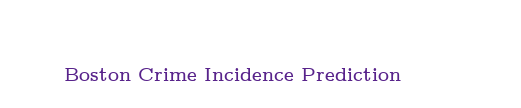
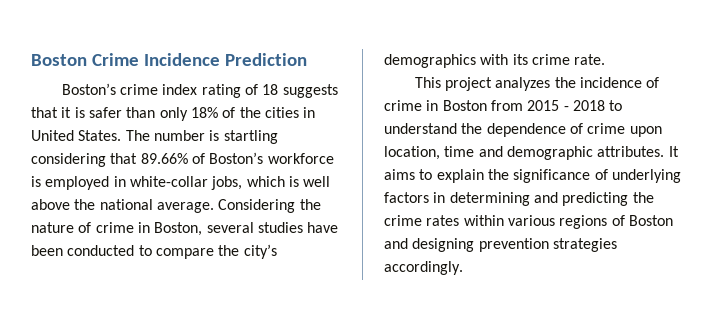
(401, 74) none -> [61,83,338,98] [31,107,316,121] [31,130,278,144] [31,152,334,167] [31,176,331,190] [31,199,321,213] [31,222,339,236] [31,244,277,259] [384,54,606,68] [414,77,660,91] [384,100,623,111] [384,123,662,137] [384,146,679,160] [384,169,681,183] [384,192,654,206] [384,215,673,229] [384,238,617,252] [384,261,463,275] // Boston’s crime index rating of 18 suggests that it is safer than only 18% of the cities in United States. The number is startling considering that 89.66% of Boston’s workforce is employed in white-collar jobs, which is well above the national average. Considering the nature of crime in Boston, several studies have been conducted to compare the city’s demographics with its crime rate. // This project analyzes the incidence of crime in Boston from 2015 - 2018 to understand the dependence of crime upon location, time and demographic attributes. It aims to explain the significance of underlying factors in determining and predicting the crime rates within various regions of Boston and designing prevention strategies accordingly.

